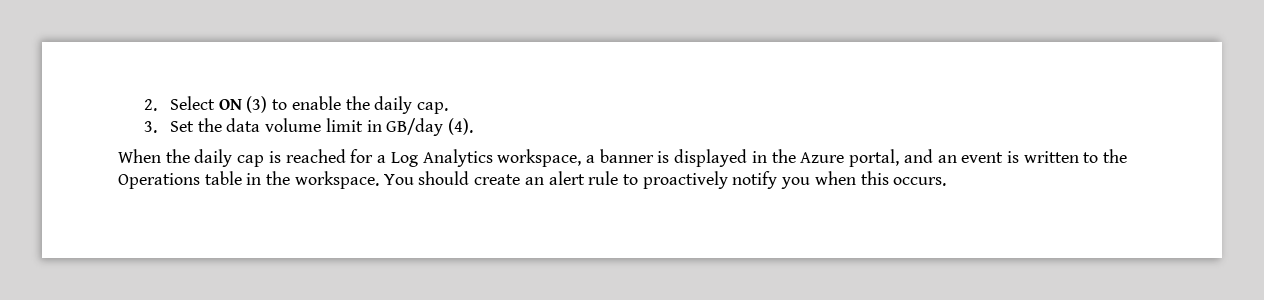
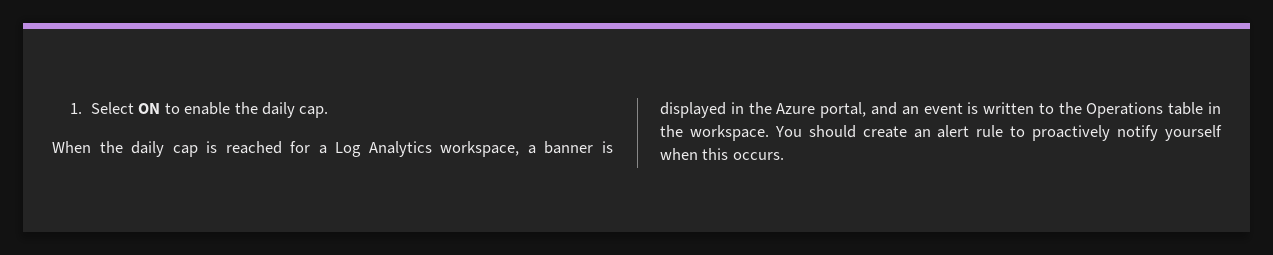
[143,99,157,111] 2. -> [70,103,83,114] 1.
[246,96,268,113] (3) -> (161, 108) none
[143,118,473,136] // 3. Set the data volume limit in GB/day (4). -> (329, 112) none
[781,177,811,189] you -> [1165,125,1222,141] yourself

